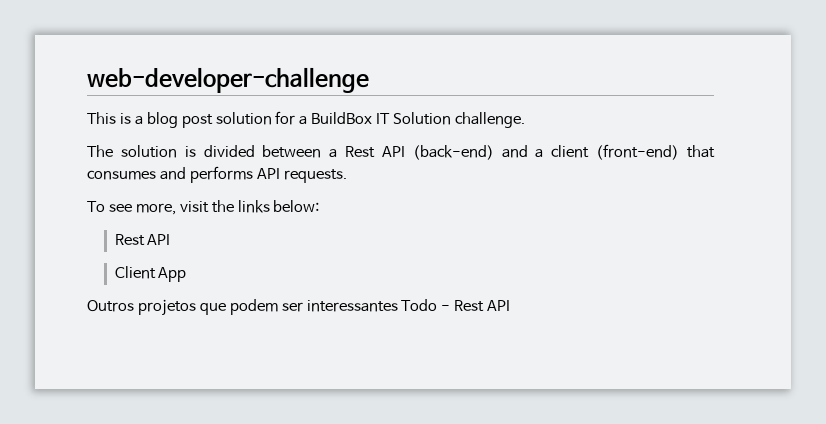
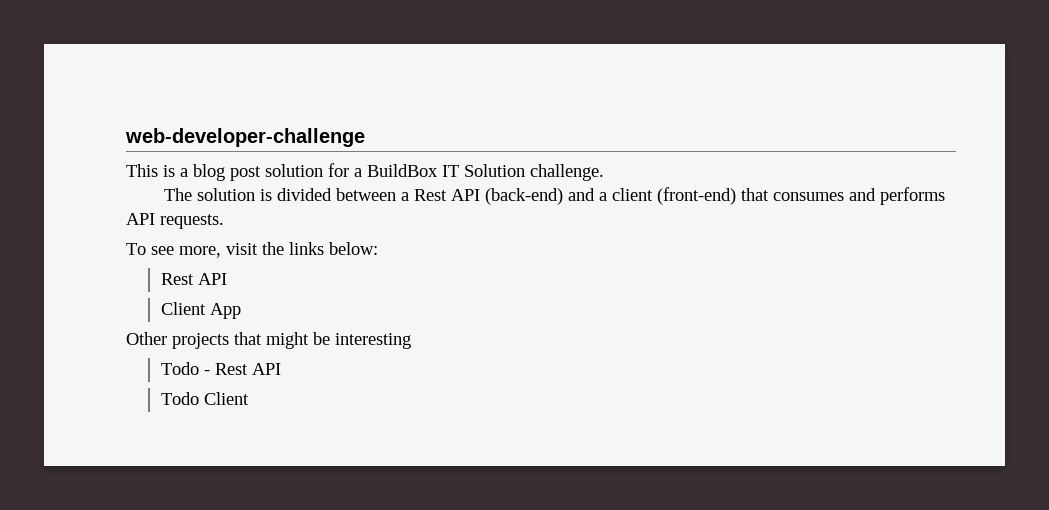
[87,299,398,316] Outros projetos que podem ser interessantes -> [126,332,411,349] Other projects that might be interesting //
(511, 305) none -> [160,392,249,405] // Todo Client

